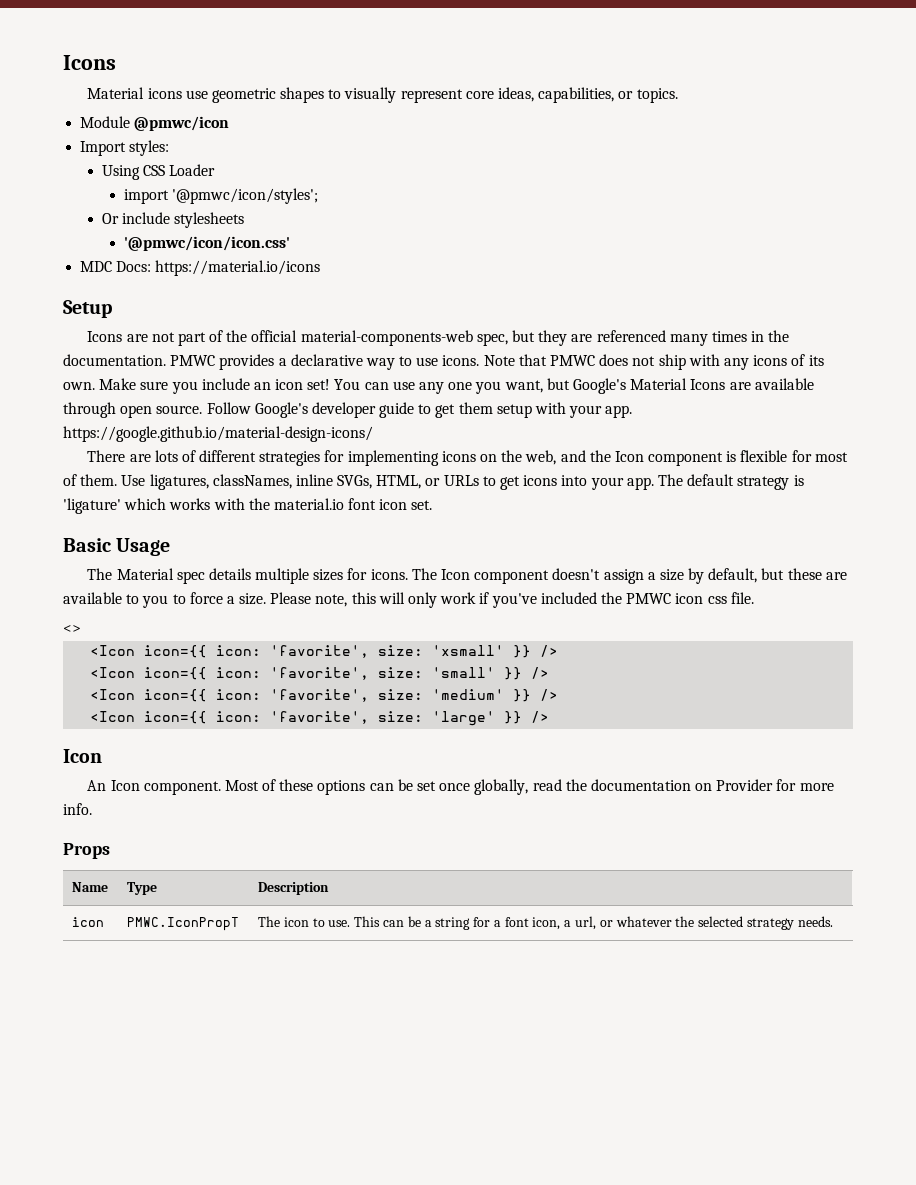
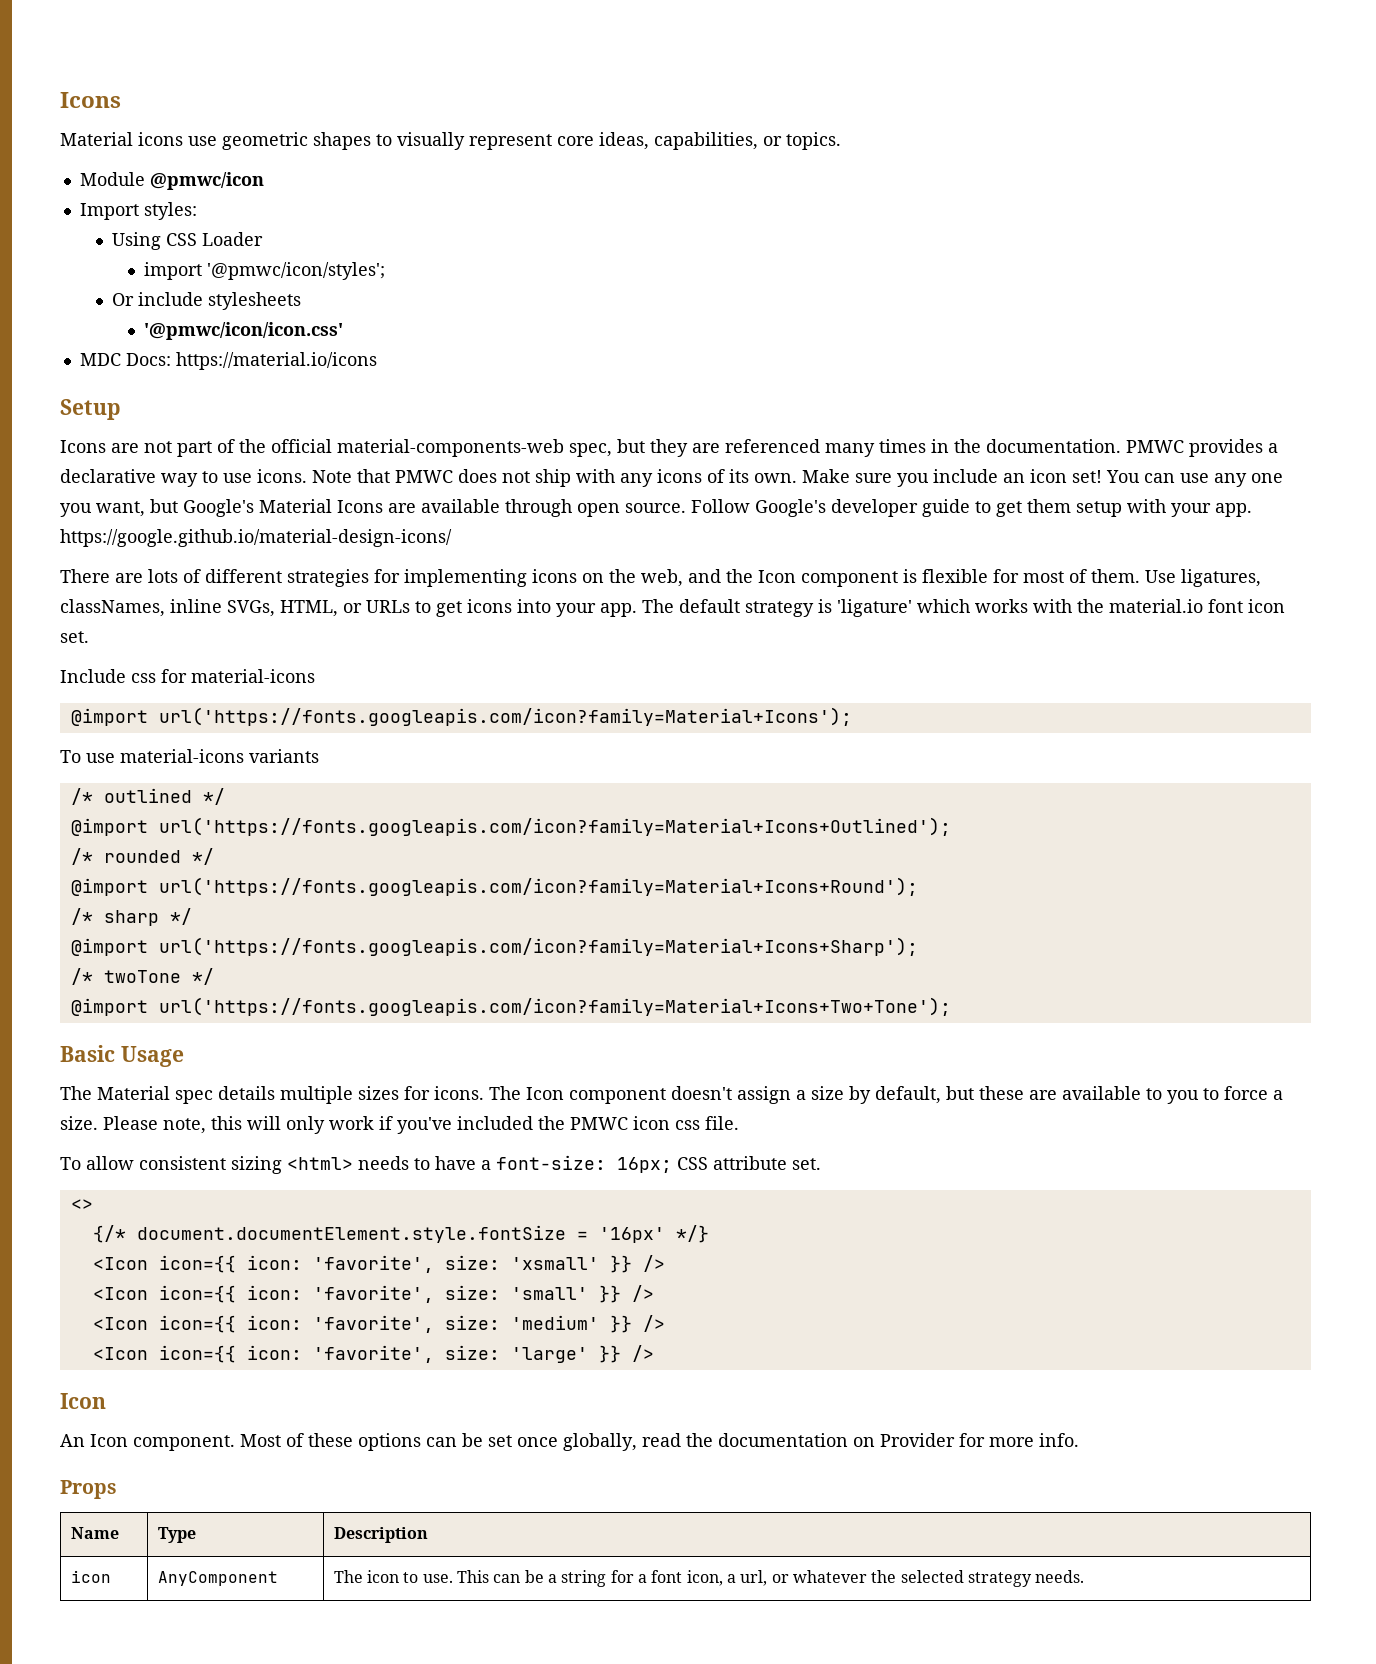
(433, 505) none -> [60,669,315,683] [70,707,852,726] [60,749,319,763] [70,788,225,805] [70,817,951,836] [70,848,214,865] [70,877,918,896] [70,908,192,926] [70,937,918,956] [70,968,214,985] [70,997,951,1016] // Include css for material-icons // @import url('https://fonts.googleapis.com/icon?family=Material+Icons'); // To use material-icons variants // /* outlined */ // @import url('https://fonts.googleapis.com/icon?family=Material+Icons+Outlined'); // /* rounded */ // @import url('https://fonts.googleapis.com/icon?family=Material+Icons+Round'); // /* sharp */ // @import url('https://fonts.googleapis.com/icon?family=Material+Icons+Sharp'); // /* twoTone */ // @import url('https://fonts.googleapis.com/icon?family=Material+Icons+Two+Tone');
[63,625,81,633] <> -> [60,1155,821,1174] [70,1199,93,1210] [92,1225,709,1243] To allow consistent sizing <html> needs to have a font-size: 16px; CSS attribute set. // <> // {/* document.documentElement.style.fontSize = '16px' */}
[127,917,240,931] PMWC.IconPropT -> [157,1571,278,1586] AnyComponent

